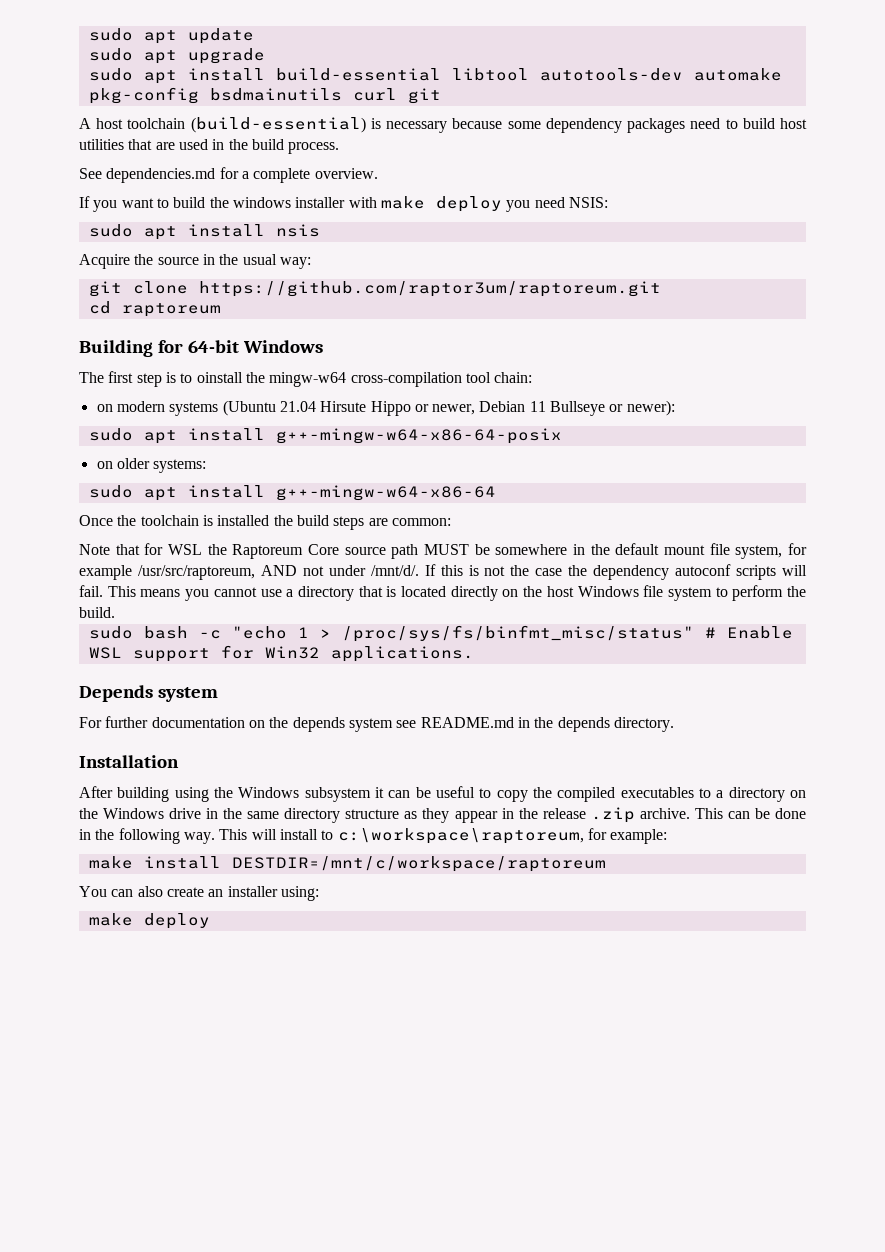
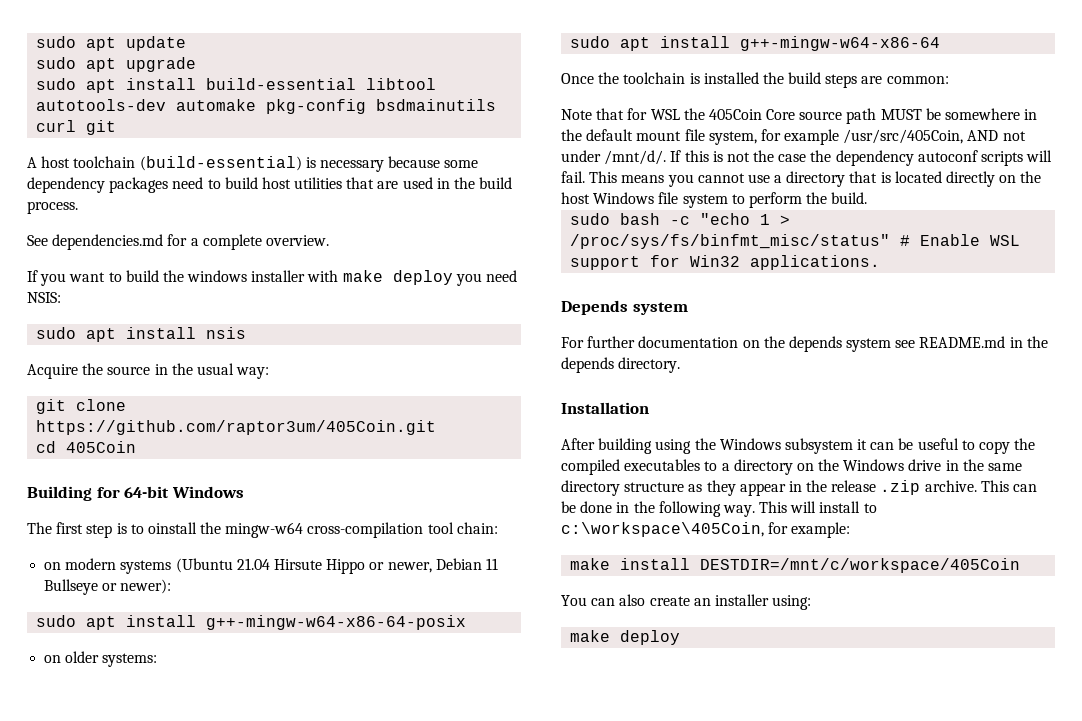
[198,281,661,297] https://github.com/raptor3um/raptoreum.git -> [36,420,437,435] https://github.com/raptor3um/405Coin.git
[121,303,221,317] raptoreum -> [66,441,137,453] 405Coin
[232,544,304,559] Raptoreum -> [708,109,762,120] 405Coin
[137,565,255,580] /usr/src/raptoreum, -> [843,129,964,144] /usr/src/405Coin,
[337,828,584,844] c:\workspace\raptoreum, -> [561,522,764,537] c:\workspace\405Coin,
[231,856,606,872] DESTDIR=/mnt/c/workspace/raptoreum -> [700,558,1021,573] DESTDIR=/mnt/c/workspace/405Coin

